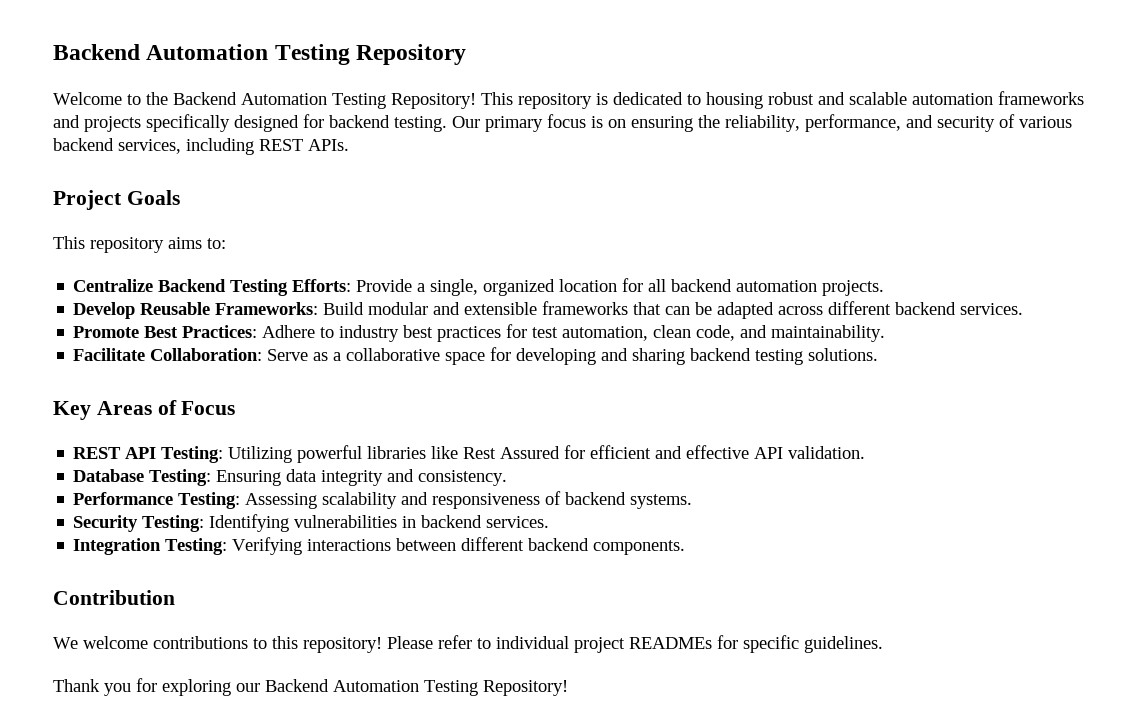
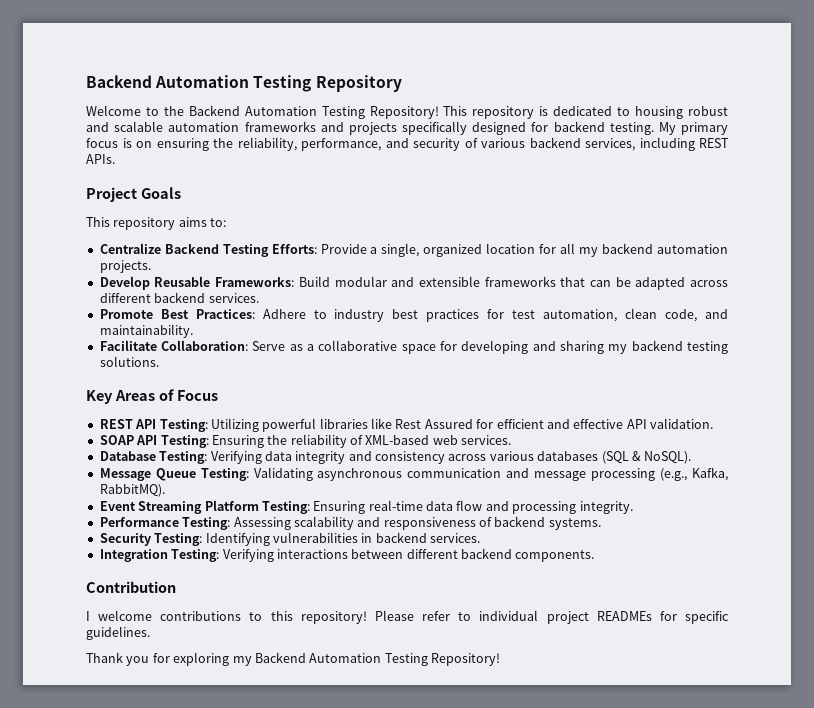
[452,116,480,128] Our -> [658,122,676,135] My
(667, 285) none -> [579,247,599,257] my
(686, 356) none -> [608,344,628,354] my
(866, 452) none -> [99,434,512,448] // SOAP API Testing: Ensuring the reliability of XML-based web services.
[216,470,282,486] Ensuring -> [210,451,262,464] Verifying
[418,470,508,486] consistency. -> [375,451,692,464] [99,467,728,481] [99,484,165,497] [99,500,633,514] consistency across various databases (SQL & NoSQL). // Message Queue Testing: Validating asynchronous communication and message processing (e.g., Kafka, RabbitMQ). // Event Streaming Platform Testing: Ensuring real-time data flow and processing integrity.
[53,637,78,649] We -> [86,611,90,621] I
[236,683,260,692] our -> [232,656,252,666] my

